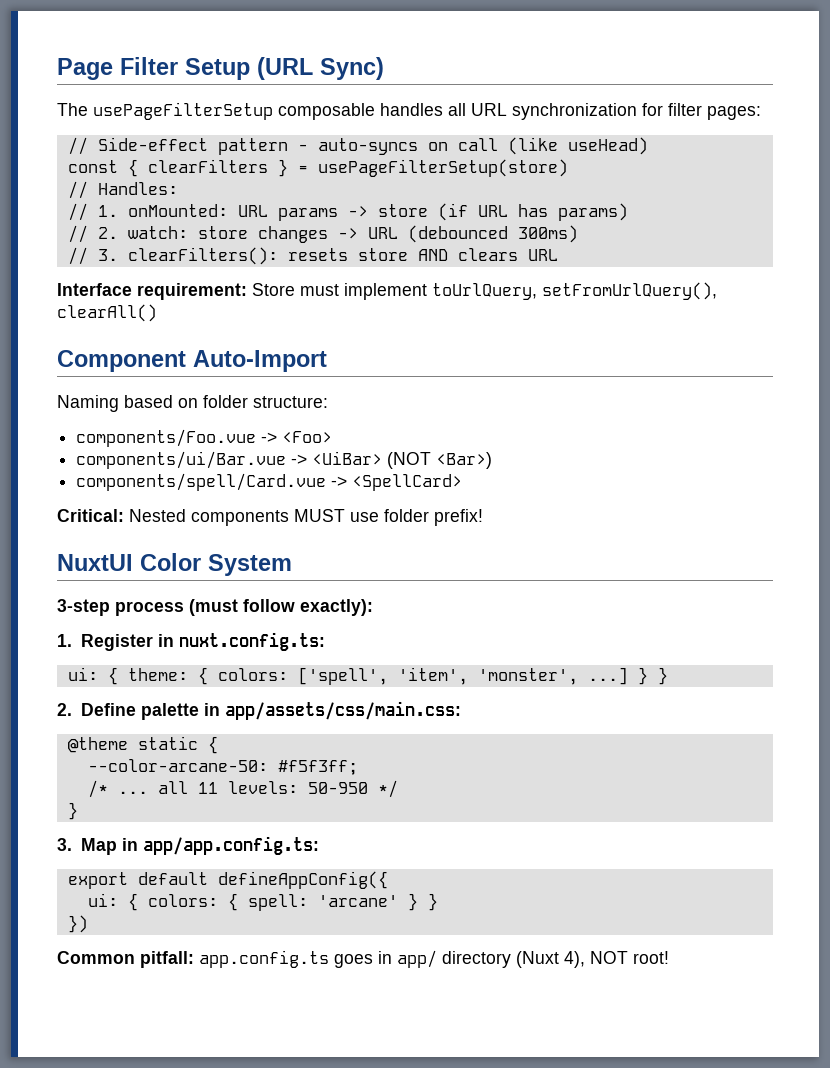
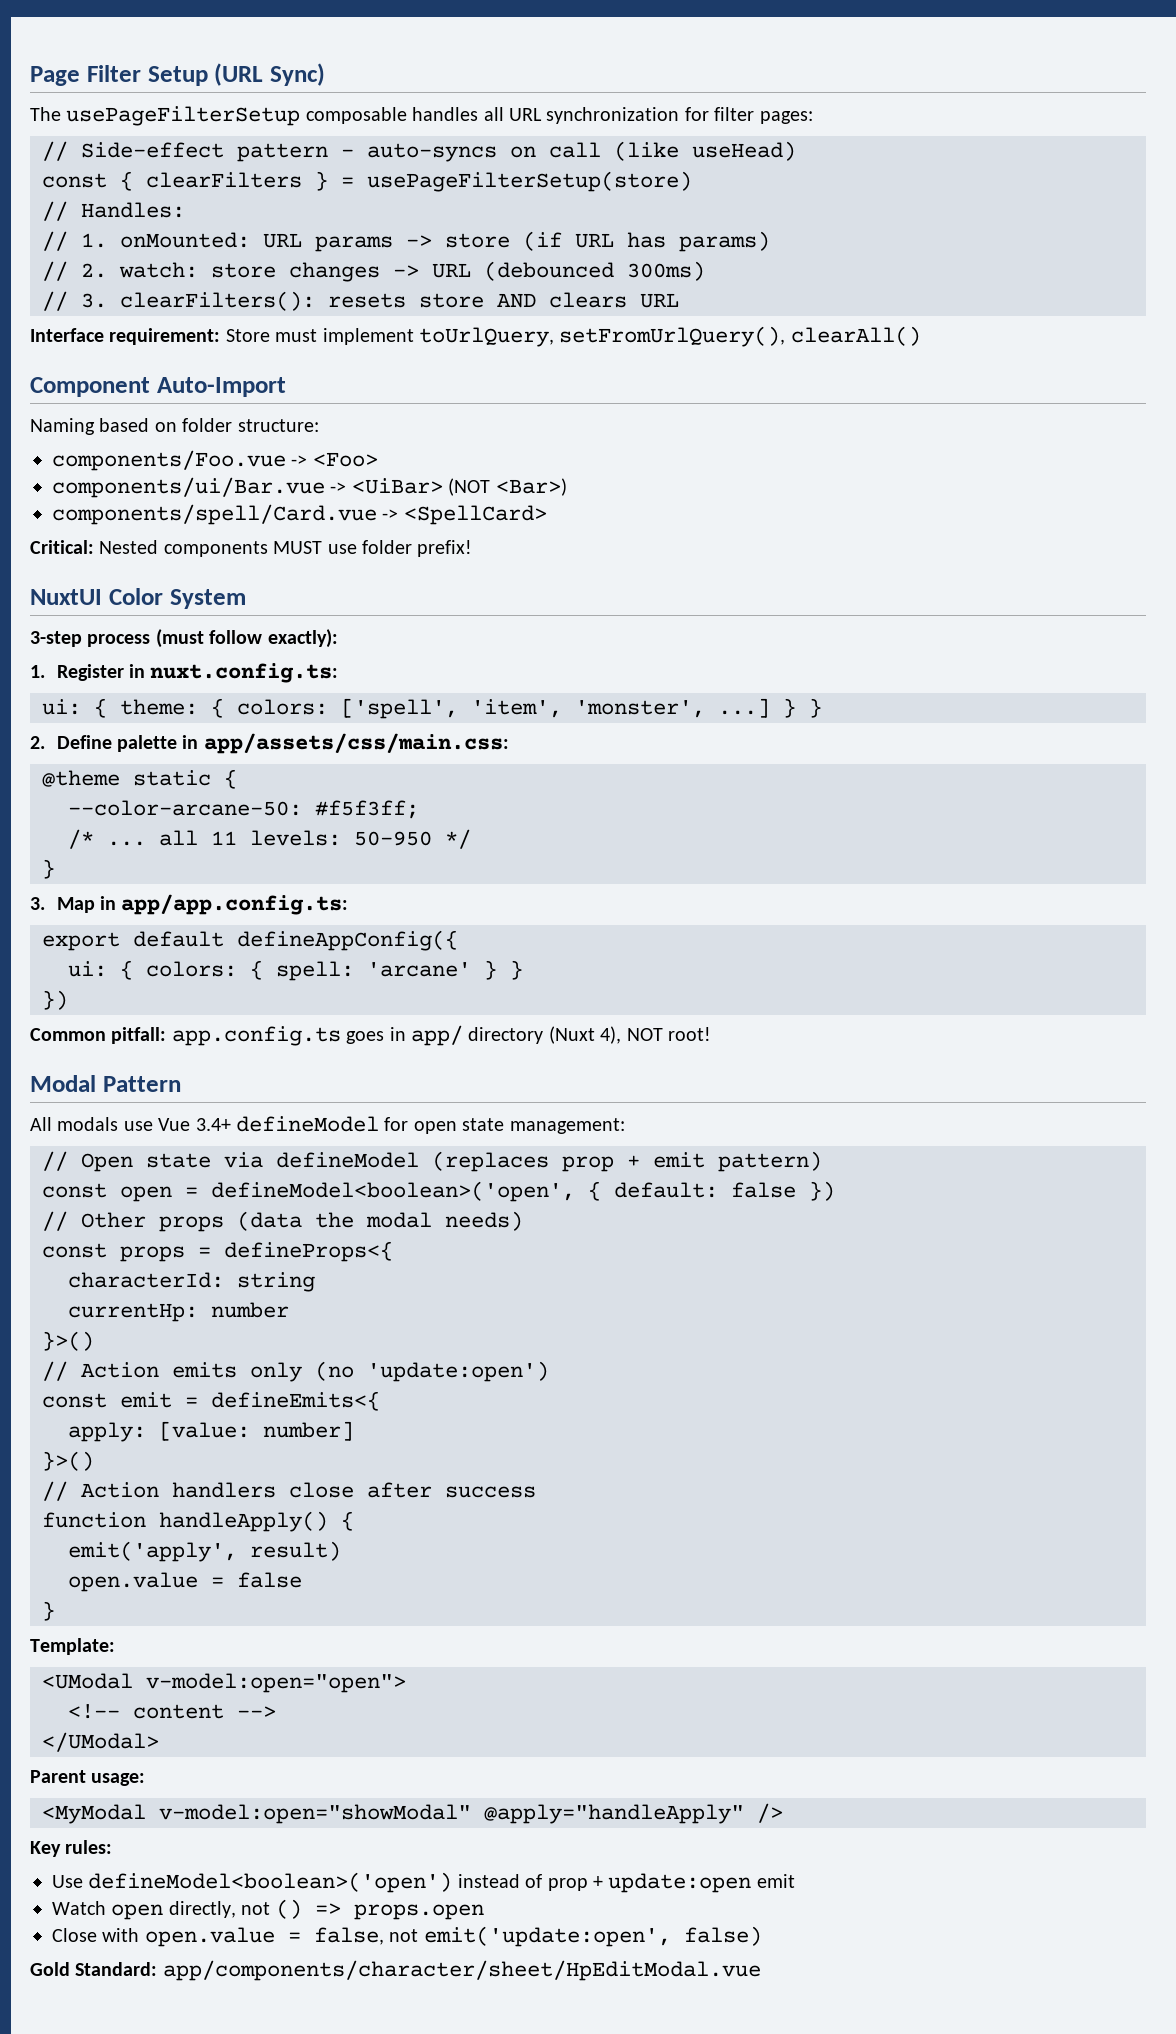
(669, 957) none -> [30,1075,181,1092] [30,1116,625,1134] [42,1151,822,1172] [42,1181,835,1202] [42,1211,523,1232] [42,1241,393,1262] [68,1272,315,1292] [68,1302,289,1322] [42,1331,94,1351] [42,1361,549,1382] [42,1391,380,1411] [68,1421,354,1442] [42,1451,94,1471] [42,1481,536,1501] [42,1511,354,1532] [68,1541,341,1562] [68,1572,302,1592] [42,1601,55,1621] [30,1638,115,1655] [42,1673,406,1693] [68,1704,276,1719] [42,1732,159,1752] [30,1770,146,1786] [42,1803,783,1824] [30,1840,113,1857] [52,1872,795,1893] [52,1899,484,1920] [52,1926,762,1947] [30,1960,761,1981] // Modal Pattern // All modals use Vue 3.4+ defineModel for open state management: // // Open state via defineModel (replaces prop + emit pattern) // const open = defineModel<boolean>('open', { default: false }) // // Other props (data the modal needs) // const props = defineProps<{ // characterId: string // currentHp: number // }>() // // Action emits only (no 'update:open') // const emit = defineEmits<{ // apply: [value: number] // }>() // // Action handlers close after success // function handleApply() { // emit('apply', result) // open.value = false // } // Template: // <UModal v-model:open="open"> // <!-- content --> // </UModal> // Parent usage: // <MyModal v-model:open="showModal" @apply="handleApply" /> // Key rules: // Use defineModel<boolean>('open') instead of prop + update:open emit // Watch open directly, not () => props.open // Close with open.value = false, not emit('update:open', false) // Gold Standard: app/components/character/sheet/HpEditModal.vue

